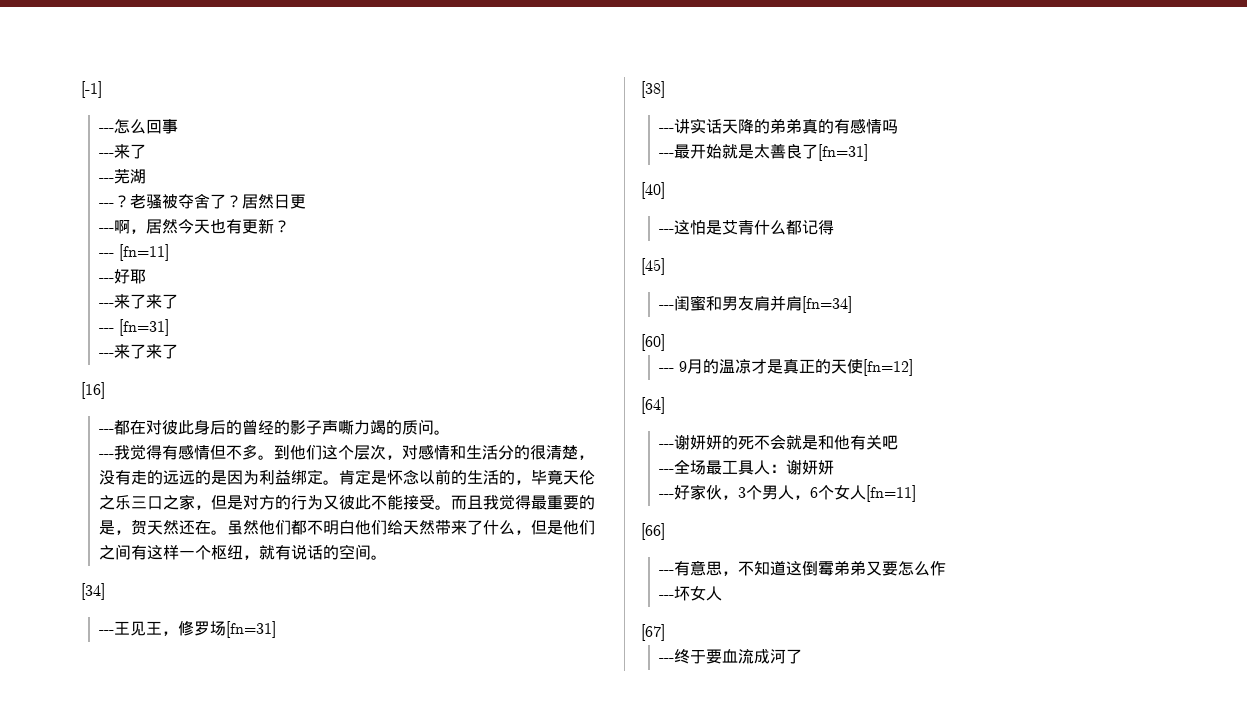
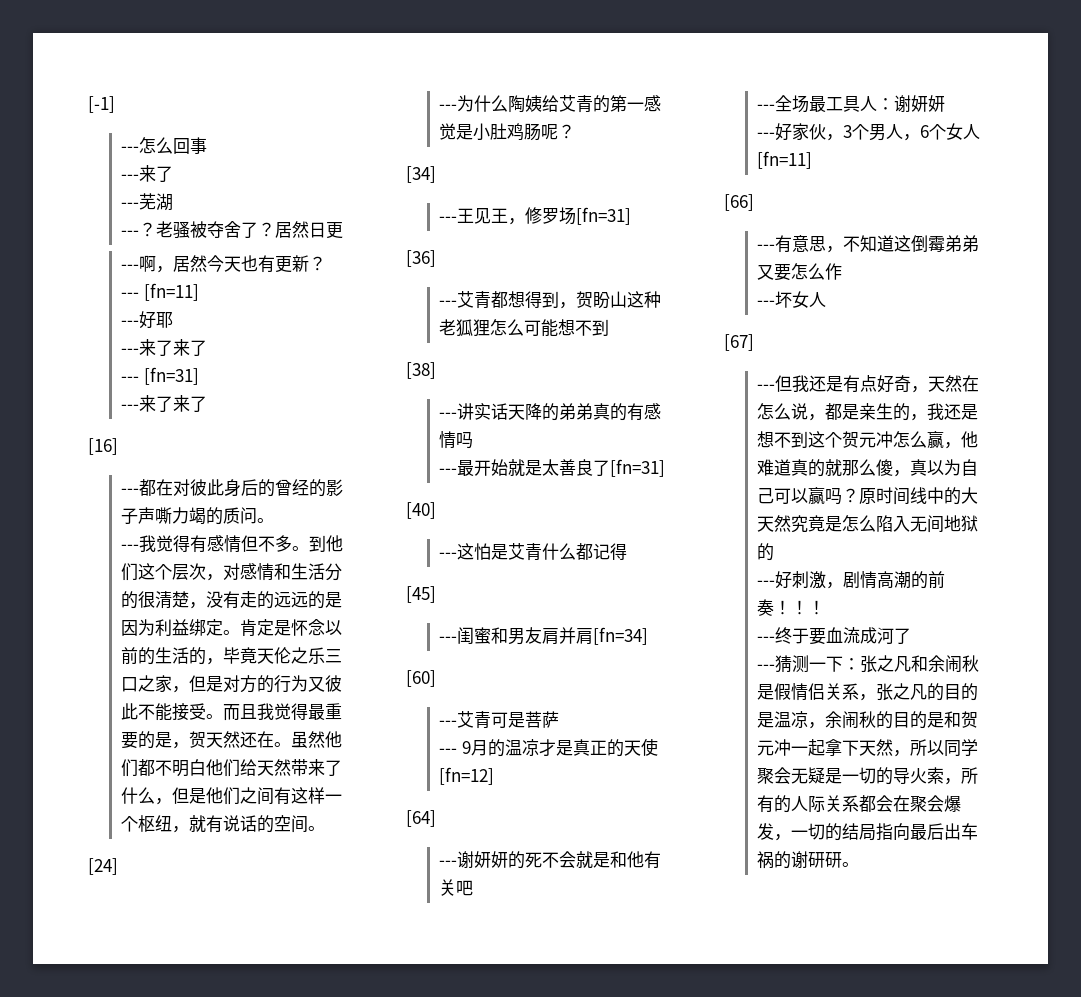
(387, 557) none -> [88,858,118,875] [439,95,662,113] [439,123,576,141] // [24] // ---为什么陶姨给艾青的第一感觉是小肚鸡肠呢？
(276, 629) none -> [406,250,436,267] [439,291,662,309] [439,319,610,337] // [36] // ---艾青都想得到，贺盼山这种老狐狸怎么可能想不到
(665, 342) none -> [439,711,560,729] // ---艾青可是菩萨
(665, 632) none -> [757,375,980,393] [757,403,979,421] [757,431,979,449] [757,459,979,477] [757,487,979,505] [757,515,979,533] [757,543,775,561] [757,571,946,589] [757,599,826,616] // ---但我还是有点好奇，天然在怎么说，都是亲生的，我还是想不到这个贺元冲怎么赢，他难道真的就那么傻，真以为自己可以赢吗？原时间线中的大天然究竟是怎么陷入无间地狱的 // ---好刺激，剧情高潮的前奏！！！
(802, 656) none -> [757,655,980,673] [757,683,979,701] [757,711,979,729] [757,739,979,757] [757,767,979,785] [757,795,962,813] [757,823,979,841] [757,851,860,869] // ---猜测一下：张之凡和余闹秋是假情侣关系，张之凡的目的是温凉，余闹秋的目的是和贺元冲一起拿下天然，所以同学聚会无疑是一切的导火索，所有的人际关系都会在聚会爆发，一切的结局指向最后出车祸的谢研研。

